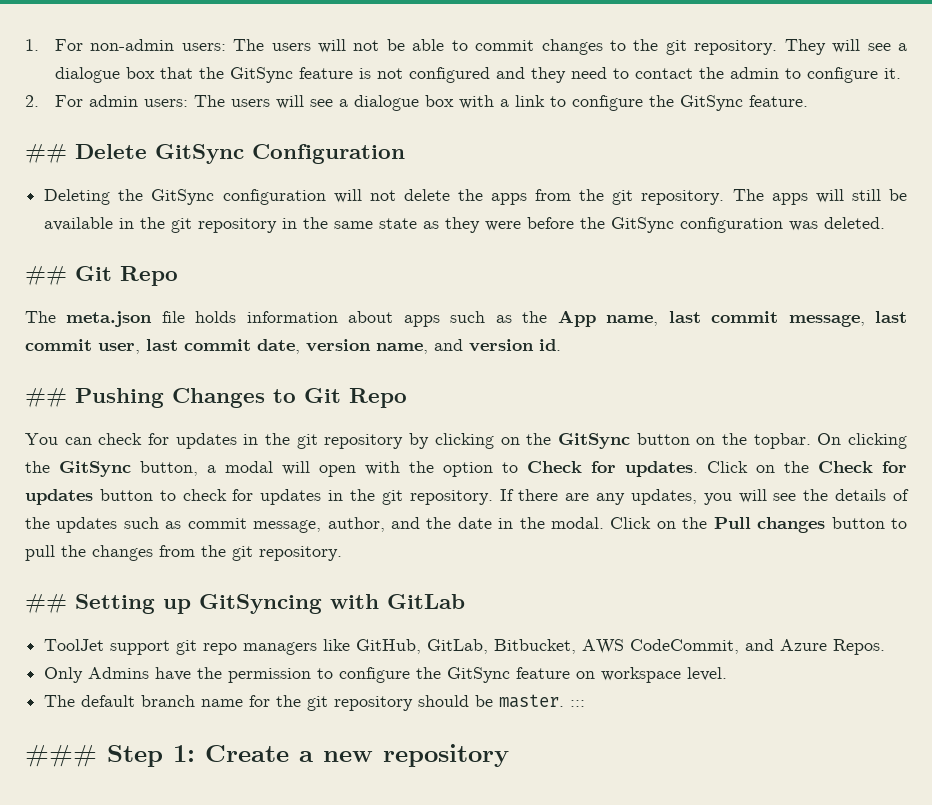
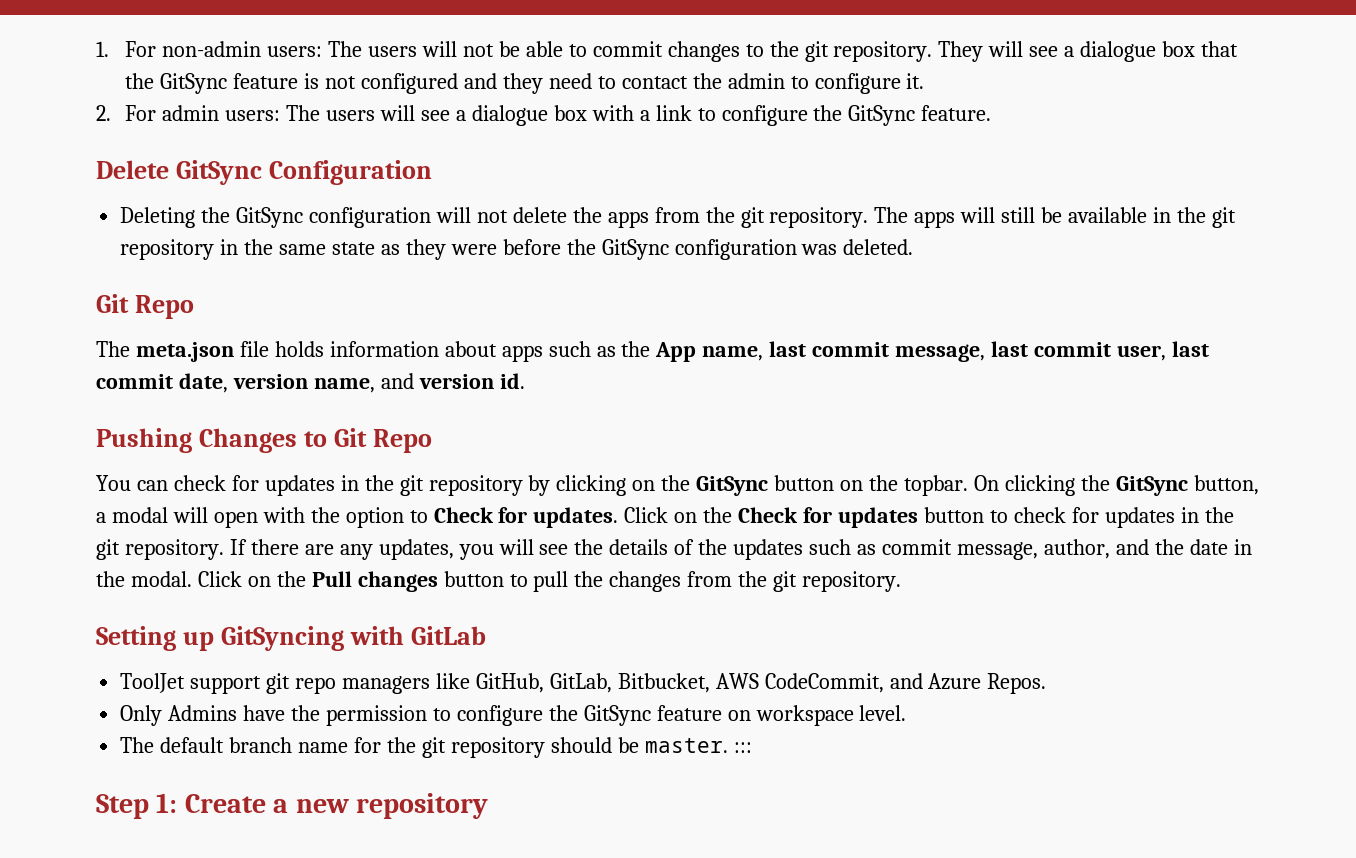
[25,144,67,164] ## -> (992, 113) none
[25,266,67,286] ## -> (914, 247) none
[25,388,67,408] ## -> (525, 381) none
[25,594,67,614] ## -> (902, 581) none
[25,745,97,767] ### -> (752, 747) none

